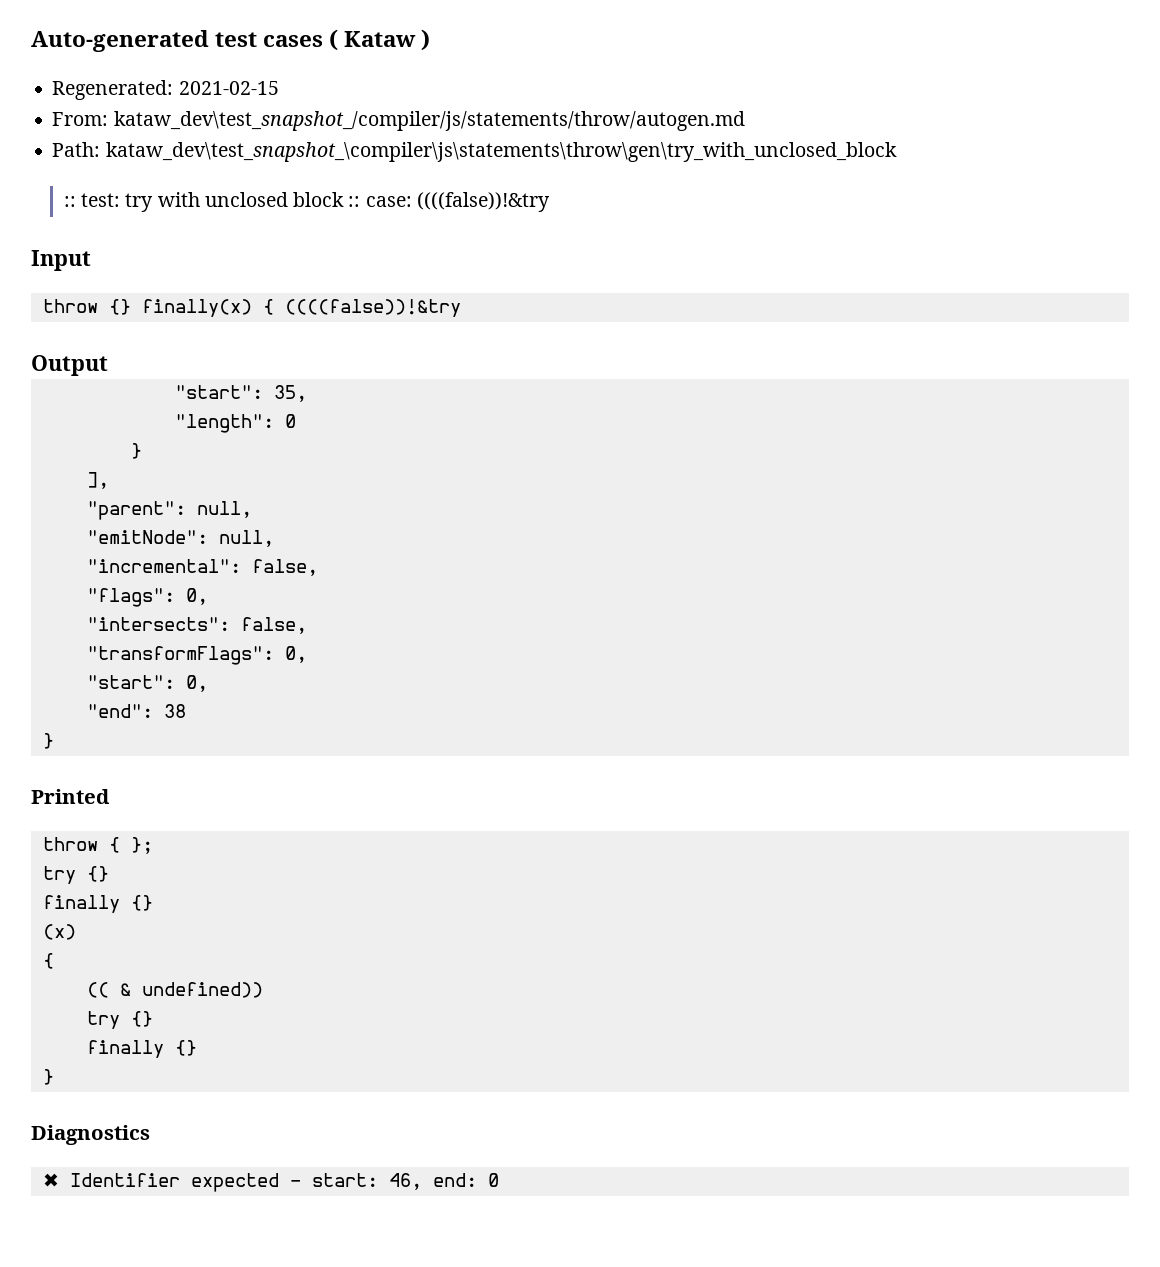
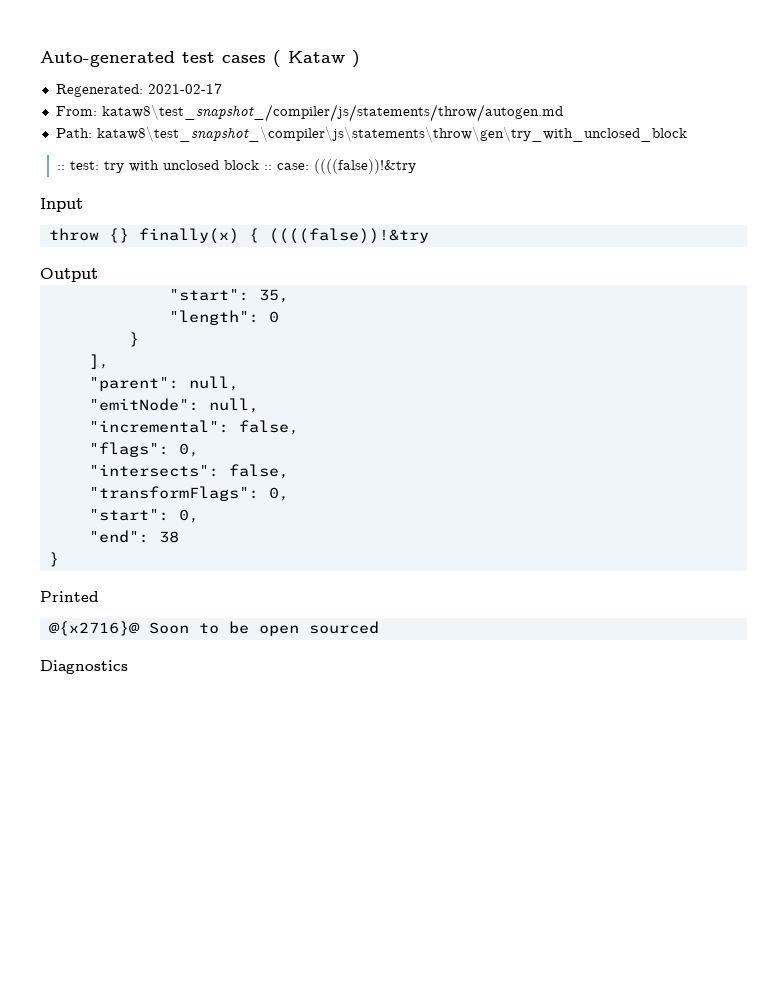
[178,81,279,95] 2021-02-15 -> [147,83,222,94] 2021-02-17
[113,111,745,131] kataw_dev\test_snapshot_/compiler/js/statements/throw/autogen.md -> [101,104,563,122] kataw8\test_snapshot_/compiler/js/statements/throw/autogen.md
[105,142,897,162] kataw_dev\test_snapshot_\compiler\js\statements\throw\gen\try_with_unclosed_block -> [96,126,687,142] kataw8\test_snapshot_\compiler\js\statements\throw\gen\try_with_unclosed_block
[42,837,153,854] [42,866,109,884] [42,895,153,913] [42,924,76,940] [42,953,54,969] [86,982,263,998] [86,1011,153,1029] [86,1040,197,1058] [42,1069,54,1085] [31,1125,150,1145] [42,1173,499,1192] throw { }; // try {} // finally {} // (x) // { // (( & undefined)) // try {} // finally {} // } // Diagnostics // ✖ Identifier expected - start: 46, end: 0 -> [48,621,379,636] [40,660,128,674] @{x2716}@ Soon to be open sourced // Diagnostics

